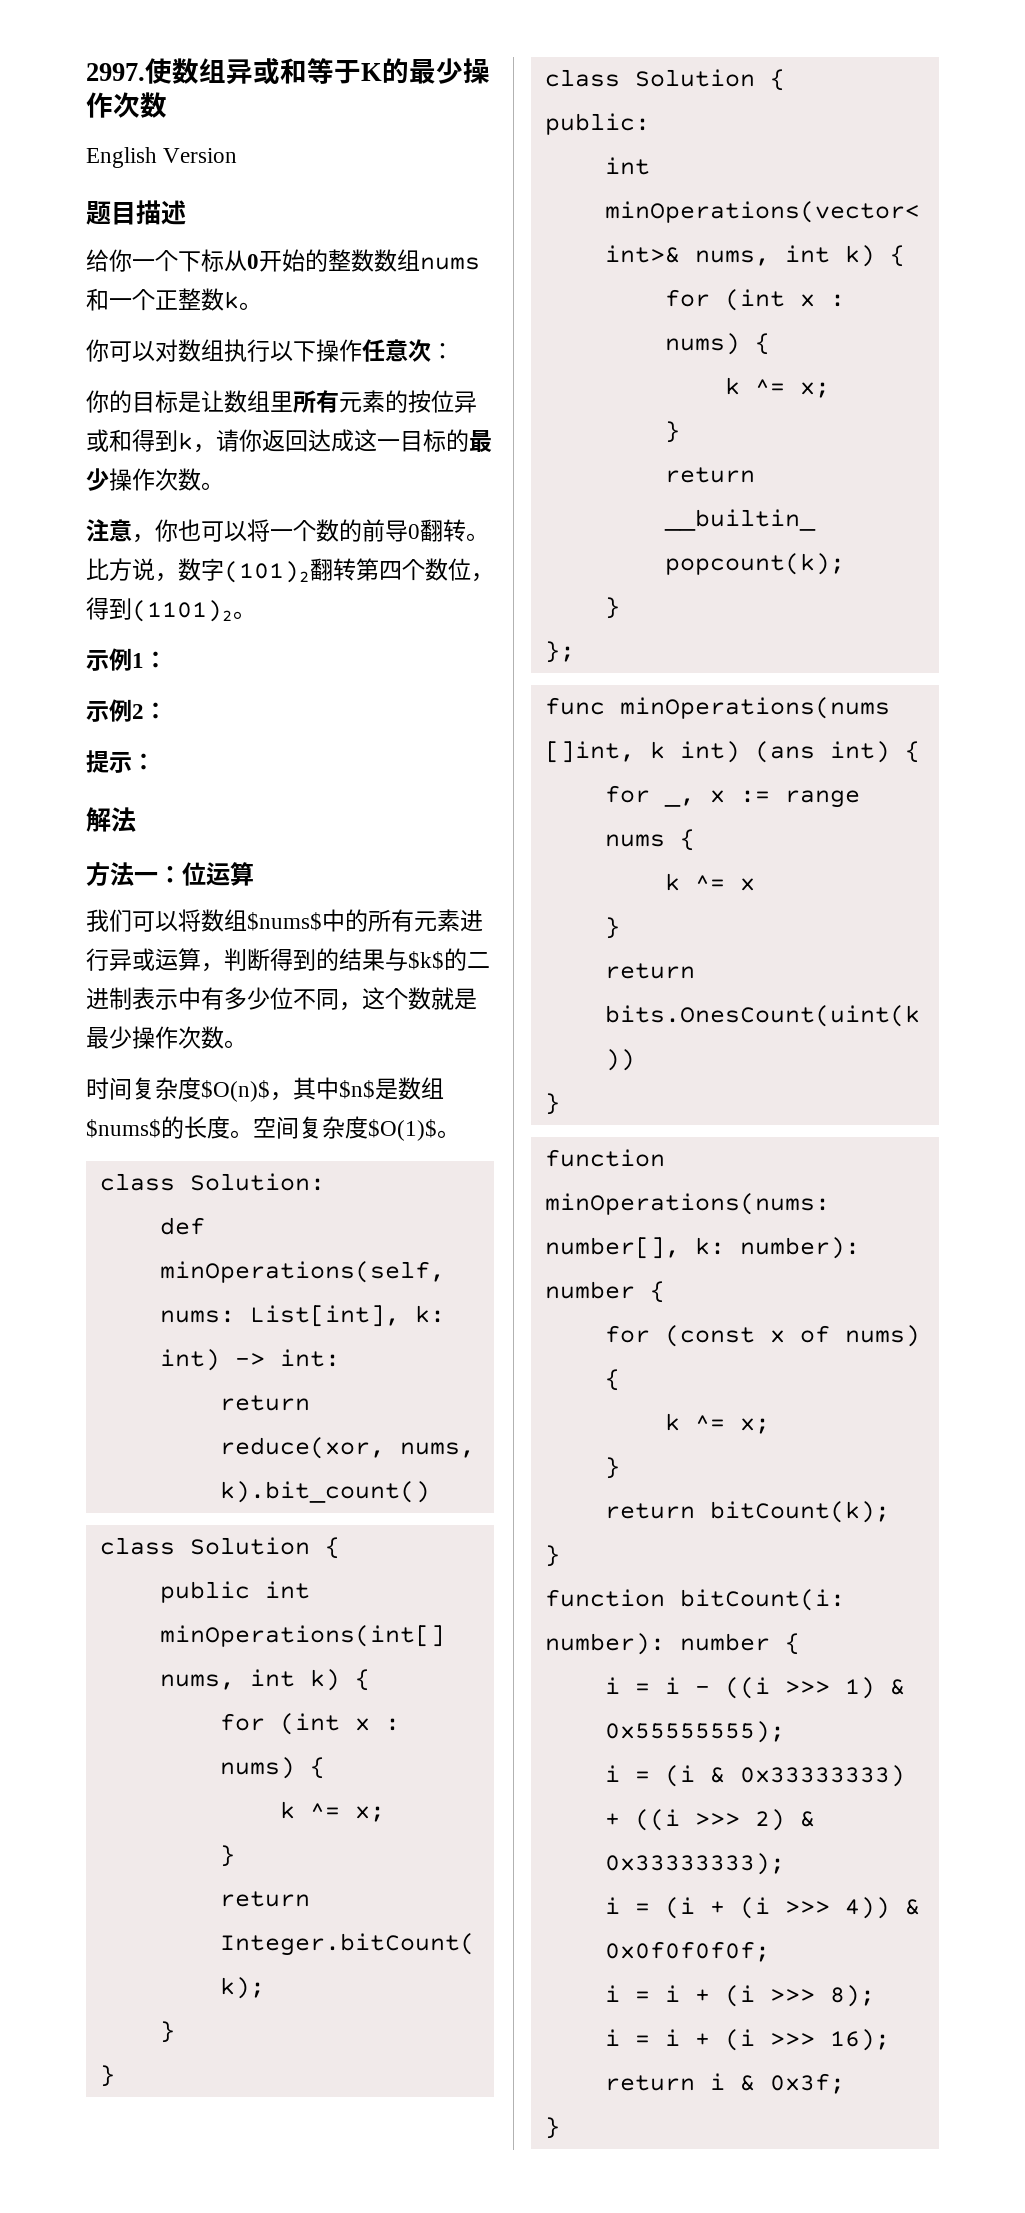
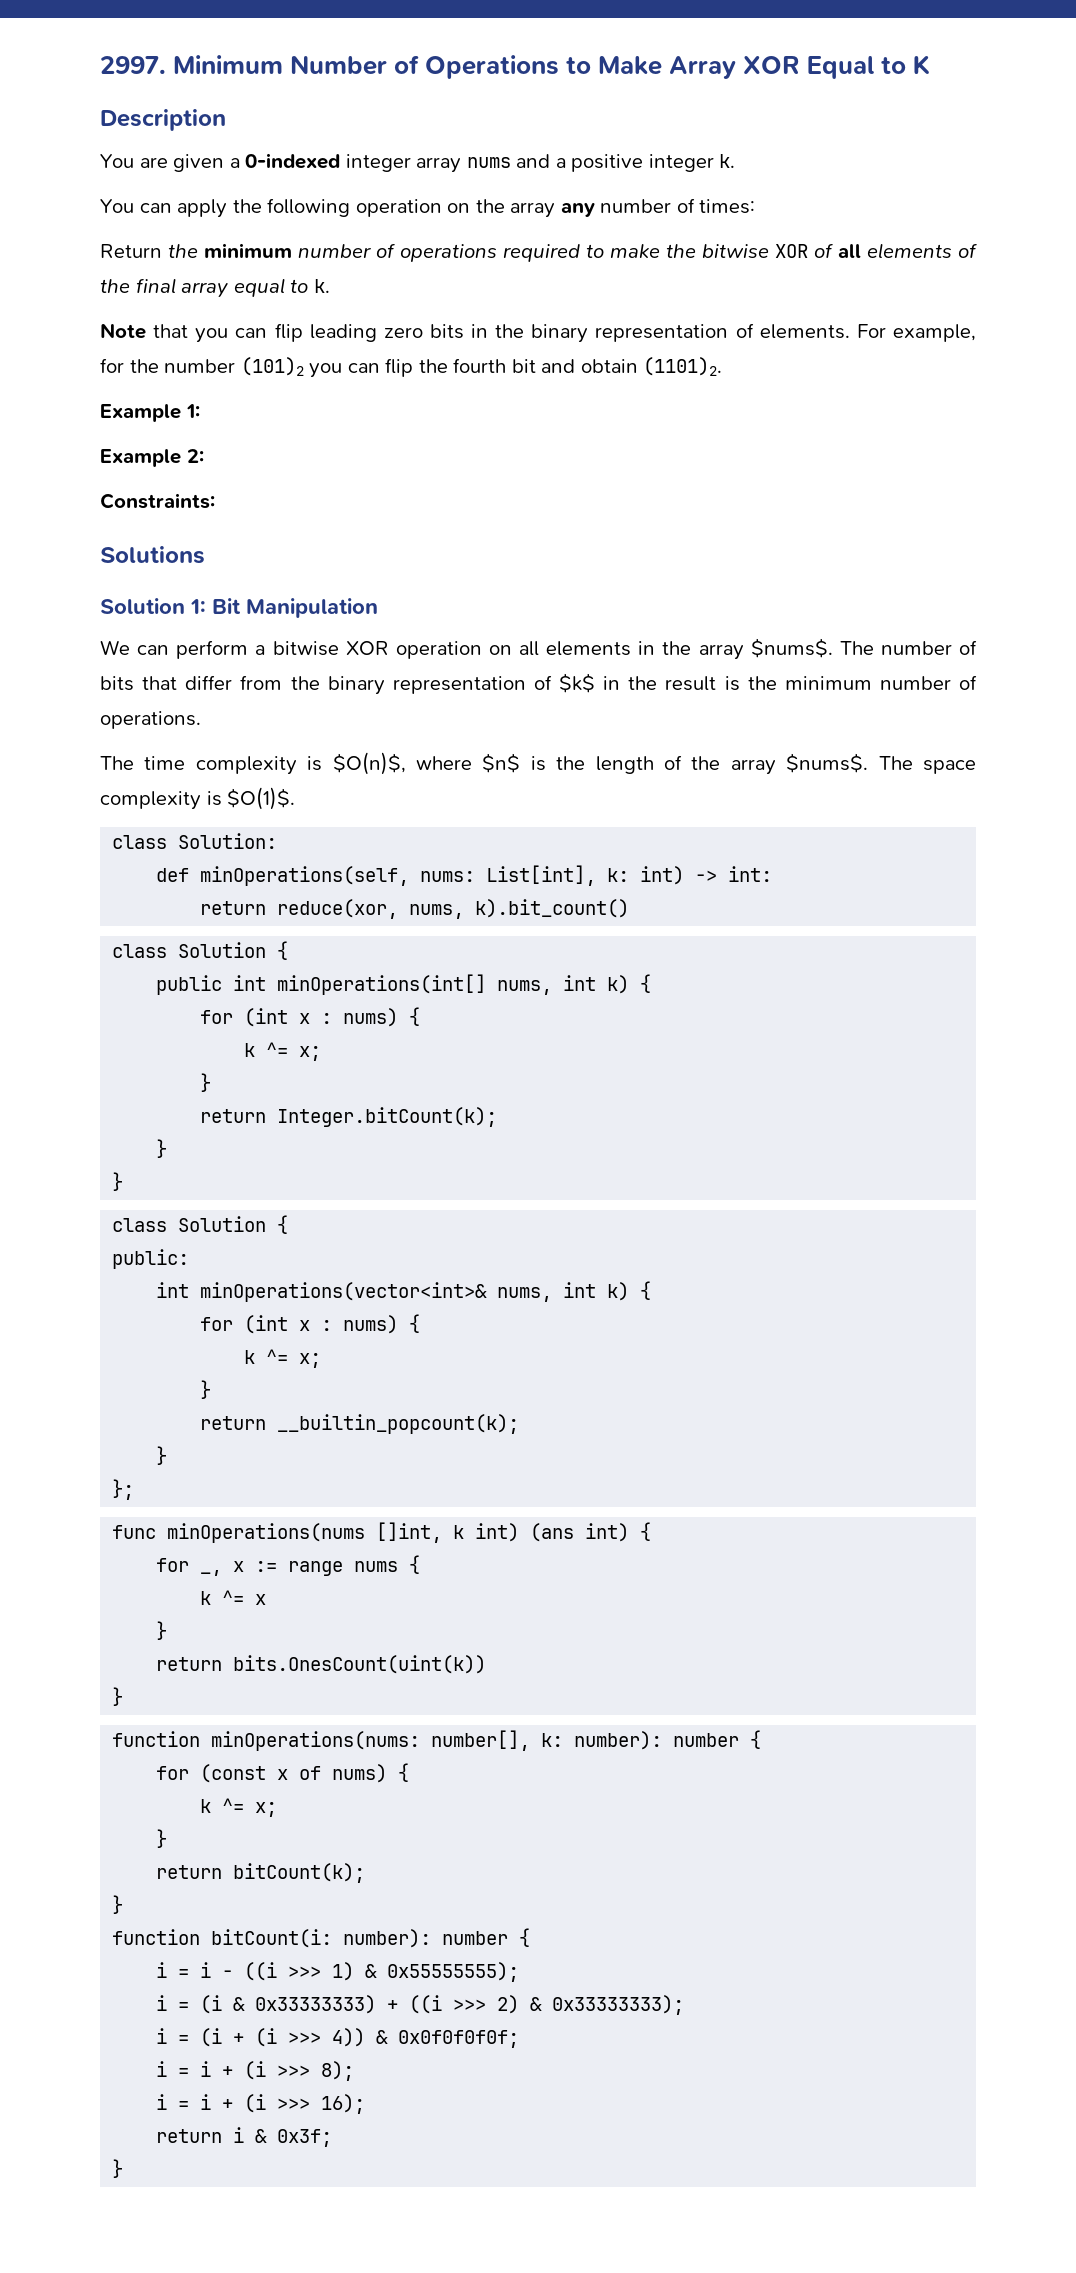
[145,58,490,85] [86,92,167,118] [86,147,238,168] [86,200,186,225] [86,249,480,272] [86,288,262,311] [86,339,454,362] [86,390,477,413] [86,429,492,453] [86,468,224,491] [86,519,489,543] [86,558,494,583] [86,597,256,622] [86,648,167,671] [86,699,167,722] [86,750,155,773] [86,807,136,832] [86,862,254,886] [86,909,483,932] [86,948,490,972] [86,987,477,1011] [86,1026,247,1049] [86,1077,444,1102] [86,1116,460,1141] 使数组异或和等于K的最少操作次数 // English Version // 题目描述 // 给你一个下标从0开始的整数数组nums和一个正整数k。 // 你可以对数组执行以下操作任意次： // 你的目标是让数组里所有元素的按位异或和得到k，请你返回达成这一目标的最少操作次数。 // 注意，你也可以将一个数的前导0翻转。比方说，数字(101)2翻转第四个数位，得到(1101)2。 // 示例1： // 示例2： // 提示： // 解法 // 方法一：位运算 // 我们可以将数组$nums$中的所有元素进行异或运算，判断得到的结果与$k$的二进制表示中有多少位不同，这个数就是最少操作次数。 // 时间复杂度$O(n)$，其中$n$是数组$nums$的长度。空间复杂度$O(1)$。 -> [173,55,931,79] [100,109,226,131] [100,153,736,173] [100,198,756,218] [100,243,977,262] [100,278,330,298] [100,323,976,343] [100,357,723,378] [100,404,200,422] [100,449,204,467] [100,493,215,509] [100,546,205,564] [100,598,378,618] [100,638,977,660] [100,673,977,695] [100,711,201,729] [100,752,976,775] [100,787,296,810] Minimum Number of Operations to Make Array XOR Equal to K // Description // You are given a 0-indexed integer array nums and a positive integer k. // You can apply the following operation on the array any number of times: // Return the minimum number of operations required to make the bitwise XOR of all elements of the final array equal to k. // Note that you can flip leading zero bits in the binary representation of elements. For example, for the number (101)2 you can flip the fourth bit and obtain (1101)2. // Example 1: // Example 2: // Constraints: // Solutions // Solution 1: Bit Manipulation // We can perform a bitwise XOR operation on all elements in the array $nums$. The number of bits that differ from the binary representation of $k$ in the result is the minimum number of operations. // The time complexity is $O(n)$, where $n$ is the length of the array $nums$. The space complexity is $O(1)$.

